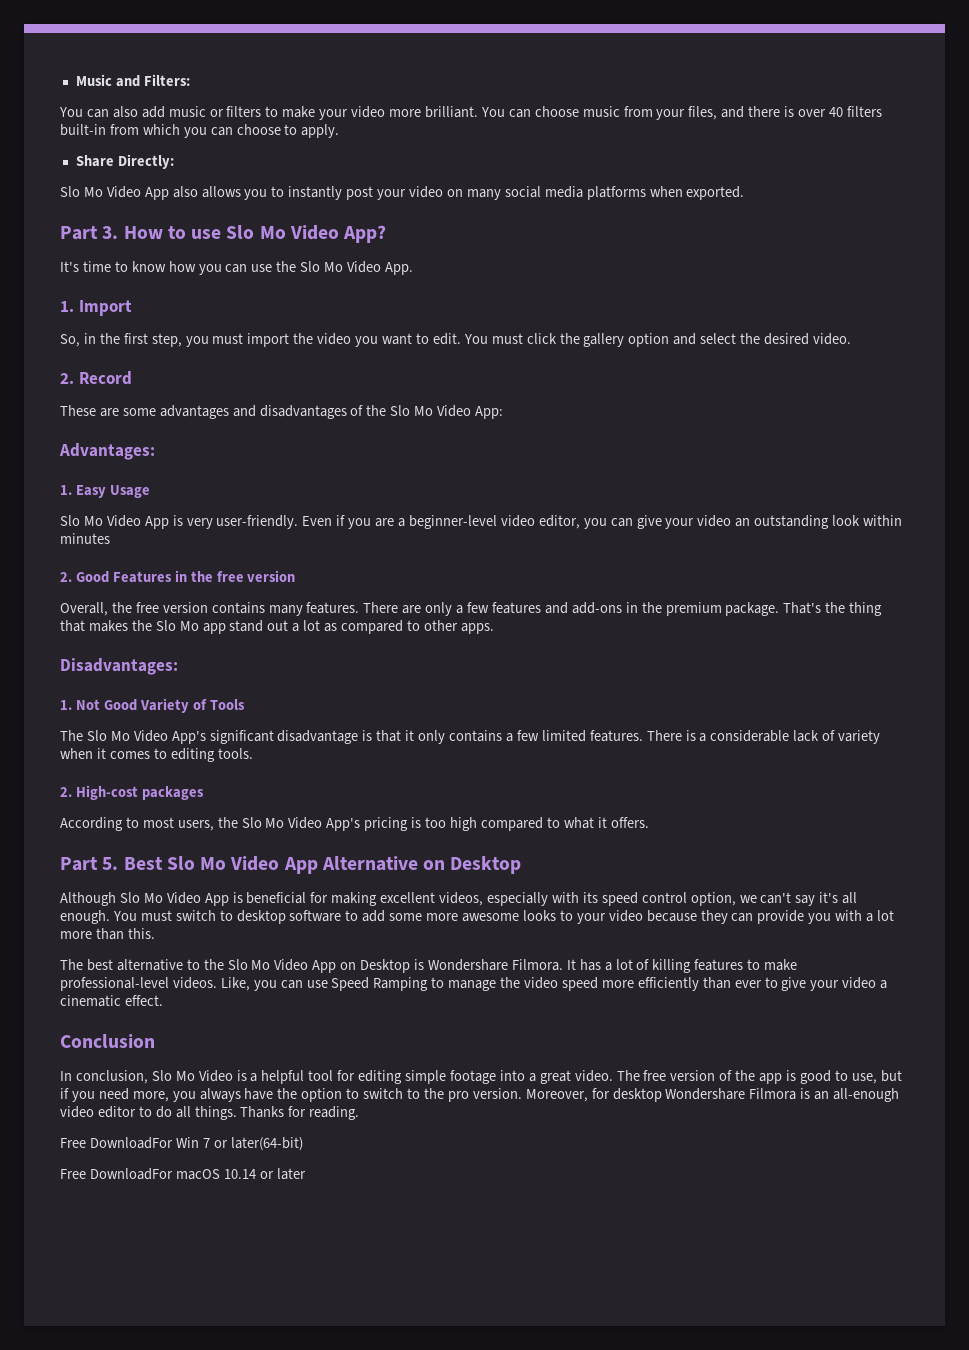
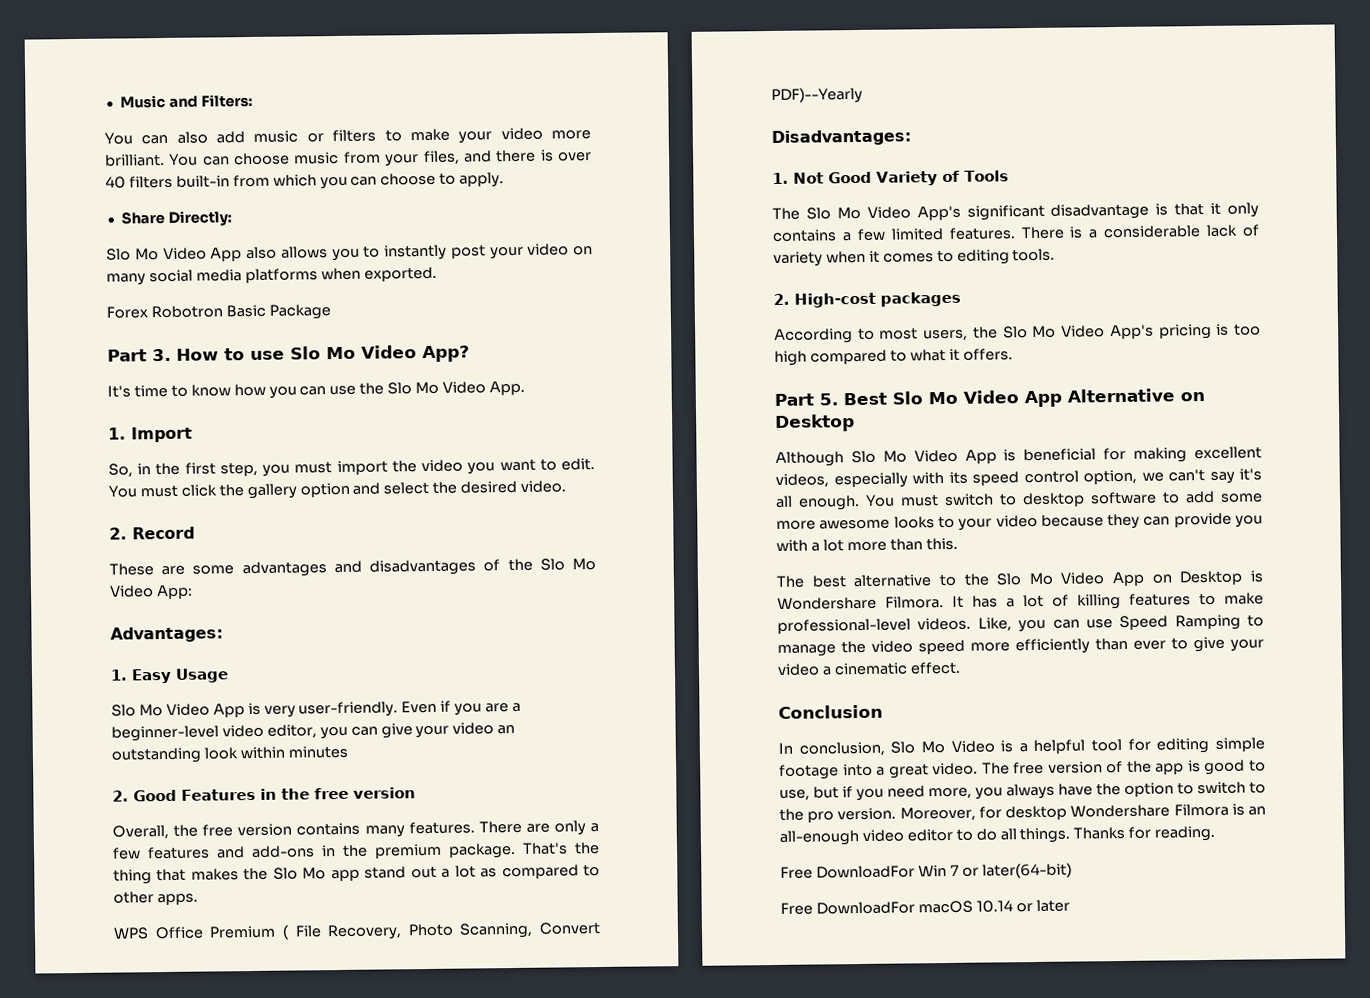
(745, 193) none -> [106,304,331,320] // Forex Robotron Basic Package
(494, 628) none -> [113,922,601,941] [771,86,863,104] // WPS Office Premium ( File Recovery, Photo Scanning, Convert PDF)--Yearly

